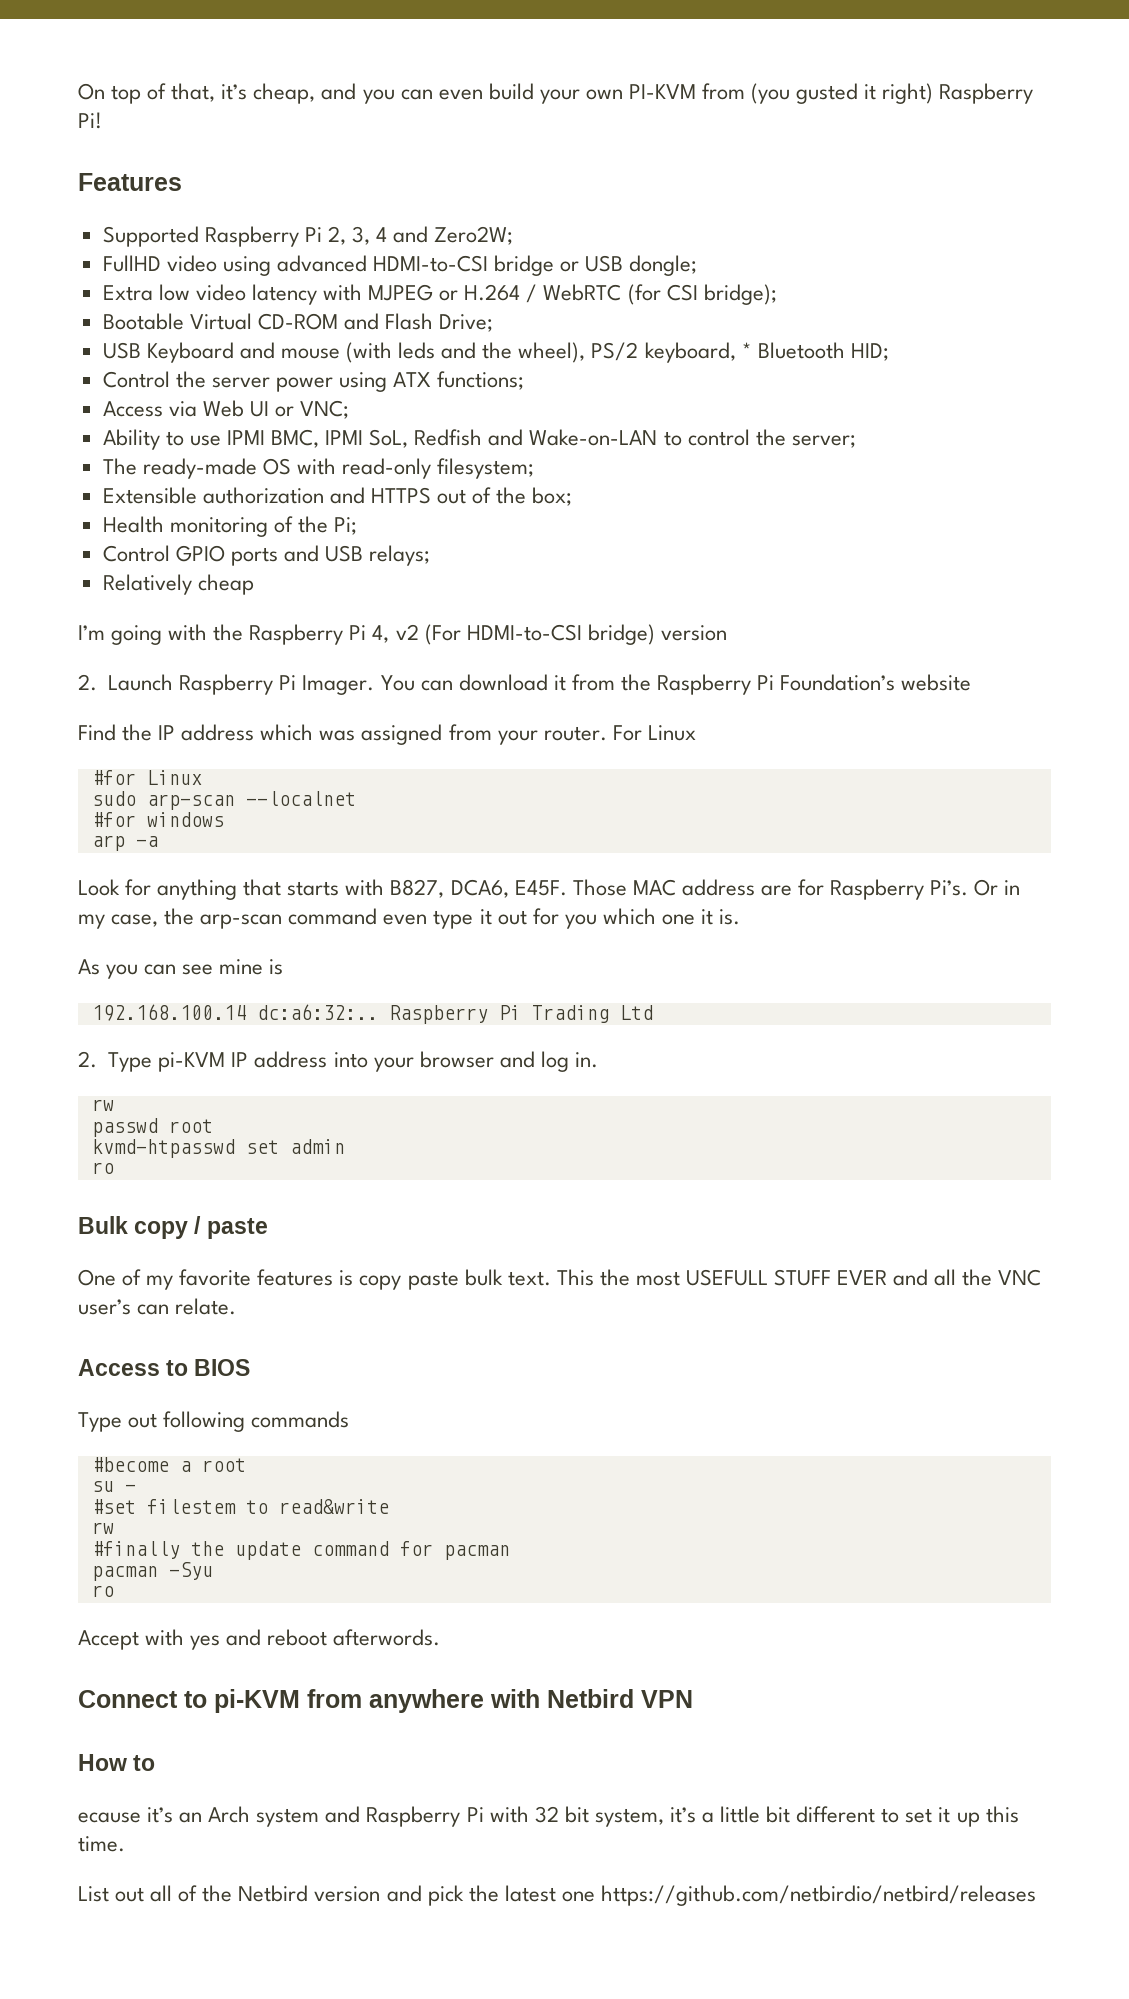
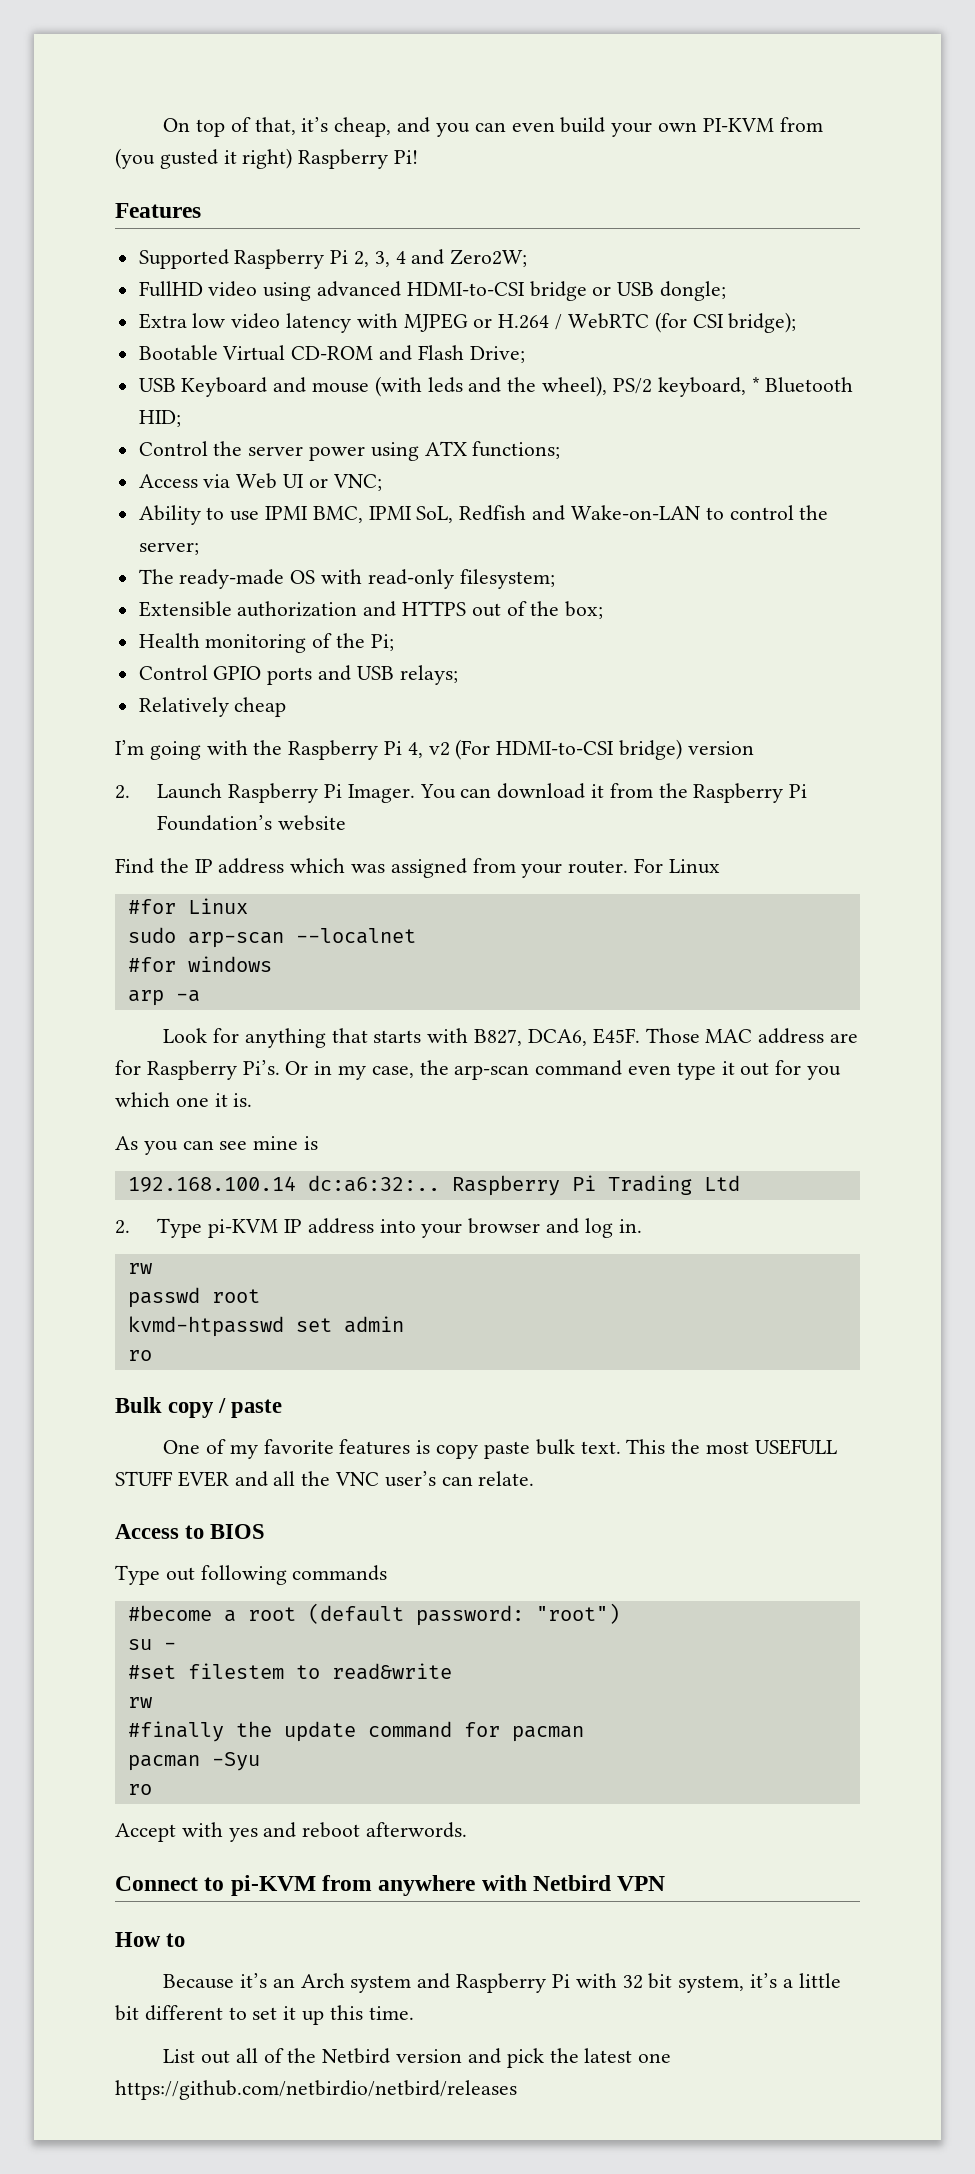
(246, 1465) none -> [307,1603,620,1626] (default password: "root")
[78,1812,141,1823] ecause -> [163,1974,235,1989] Because

